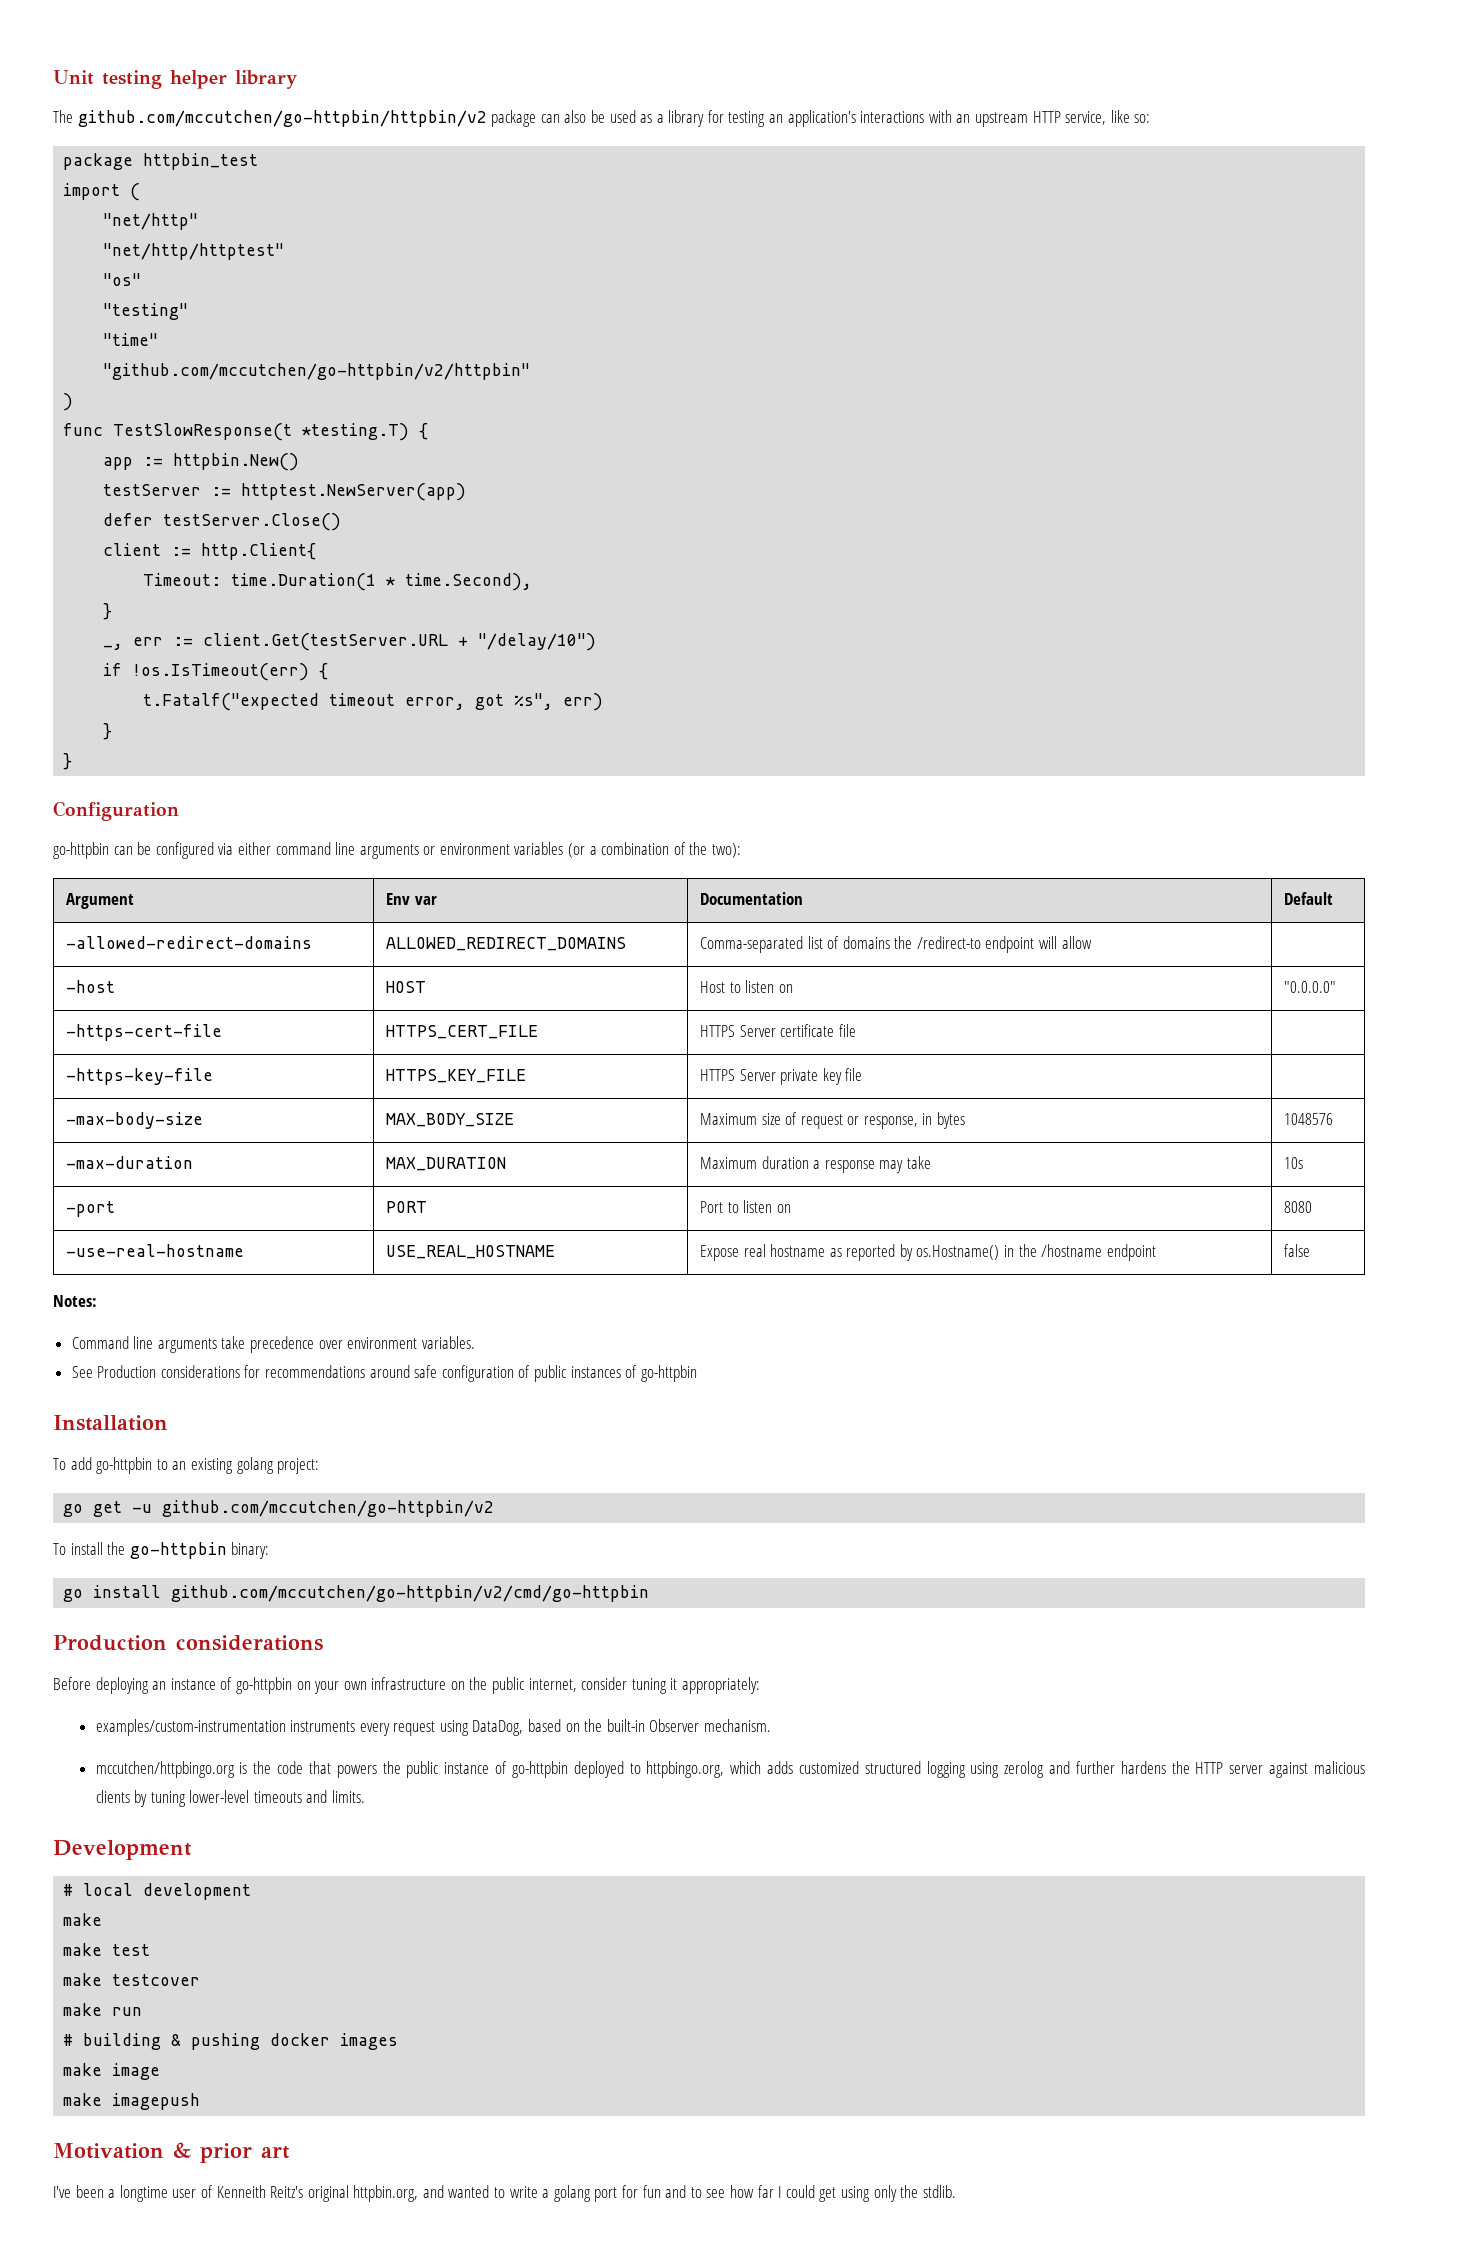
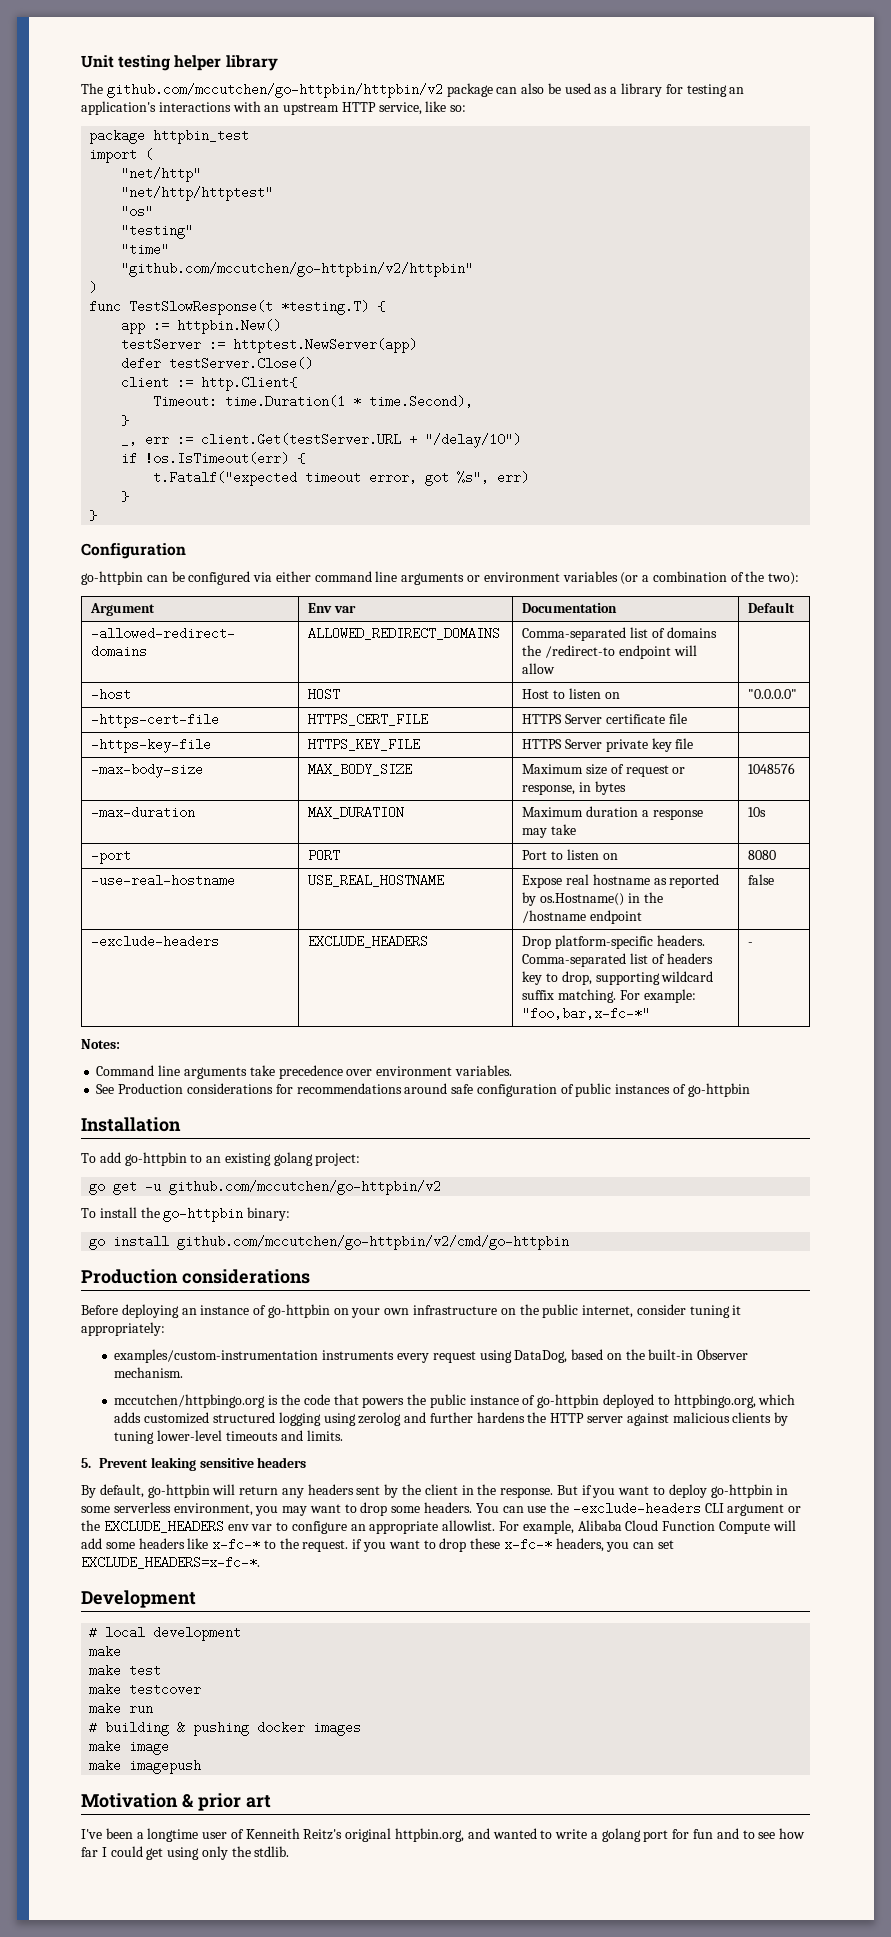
(1310, 1250) none -> [91,935,220,948] [308,935,429,948] [522,935,705,949] [522,953,713,967] [522,971,714,985] [522,989,696,1003] [522,1007,651,1020] [748,942,754,946] // -exclude-headers | EXCLUDE_HEADERS | Drop platform-specific headers. Comma-separated list of headers key to drop, supporting wildcard suffix matching. For example: "foo,bar,x-fc-*" | -
(366, 1796) none -> [81,1457,307,1471] [81,1484,789,1498] [81,1502,802,1516] [81,1520,796,1534] [81,1538,675,1552] [81,1556,260,1569] // 5. Prevent leaking sensitive headers // By default, go-httpbin will return any headers sent by the client in the response. But if you want to deploy go-httpbin in some serverless environment, you may want to drop some headers. You can use the -exclude-headers CLI argument or the EXCLUDE_HEADERS env var to configure an appropriate allowlist. For example, Alibaba Cloud Function Compute will add some headers like x-fc-* to the request. if you want to drop these x-fc-* headers, you can set EXCLUDE_HEADERS=x-fc-*.

